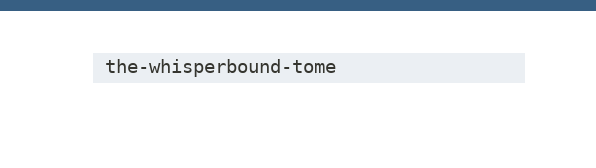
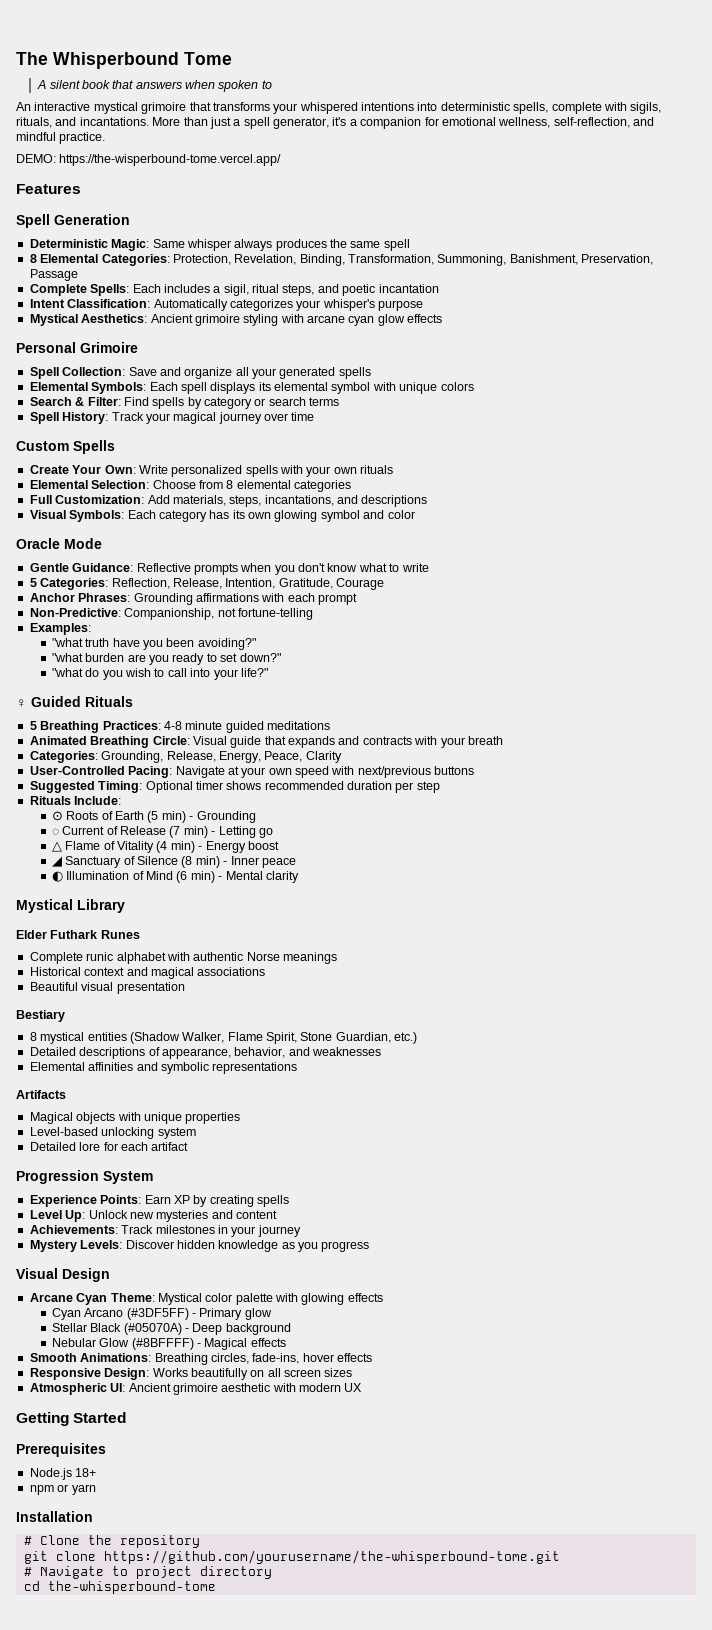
(104, 68) none -> [16,52,232,69] [37,80,272,92] [16,102,662,114] [16,117,654,129] [16,132,106,144] [16,154,282,166] [16,184,81,194] [16,214,130,228] [29,239,410,251] [29,254,654,266] [29,269,78,281] [29,284,439,296] [29,299,423,311] [29,314,443,326] [16,342,138,353] [29,367,371,379] [29,382,474,394] [29,397,340,409] [29,412,315,424] [16,440,115,454] [29,465,394,477] [29,480,351,492] [29,495,428,507] [29,510,415,522] [16,538,102,549] [29,563,429,575] [29,578,384,590] [29,593,357,605] [29,608,313,620] [29,623,91,635] [51,638,256,650] [51,653,281,665] [51,668,268,680] [16,696,133,707] [29,721,330,733] [29,736,503,748] [29,751,342,763] [29,766,475,778] [29,781,440,793] [29,796,122,805] [51,811,256,823] [51,826,273,838] [51,841,279,853] [51,856,296,868] [51,871,299,883] [16,899,125,913] [16,930,140,939] [29,952,337,964] [29,967,266,979] [29,982,185,994] [16,1010,65,1022] [29,1032,418,1044] [29,1047,381,1059] [29,1062,298,1074] [16,1090,66,1099] [29,1112,241,1124] [29,1127,196,1139] [29,1142,189,1151] [16,1170,153,1184] [29,1195,289,1207] [29,1210,277,1222] [29,1225,301,1237] [29,1240,370,1252] [16,1268,110,1282] [29,1293,383,1305] [51,1308,272,1320] [51,1323,291,1335] [51,1338,286,1350] [29,1353,372,1365] [29,1368,353,1380] [29,1383,363,1395] [16,1412,127,1426] [16,1443,106,1457] [29,1468,97,1480] [29,1484,96,1495] [16,1511,93,1522] [23,1535,200,1548] [23,1550,560,1564] [23,1566,272,1579] [23,1581,40,1591] The Whisperbound Tome // A silent book that answers when spoken to // An interactive mystical grimoire that transforms your whispered intentions into deterministic spells, complete with sigils, rituals, and incantations. More than just a spell generator, it's a companion for emotional wellness, self-reflection, and mindful practice. // DEMO: https://the-wisperbound-tome.vercel.app/ // Features // Spell Generation // Deterministic Magic: Same whisper always produces the same spell // 8 Elemental Categories: Protection, Revelation, Binding, Transformation, Summoning, Banishment, Preservation, Passage // Complete Spells: Each includes a sigil, ritual steps, and poetic incantation // Intent Classification: Automatically categorizes your whisper's purpose // Mystical Aesthetics: Ancient grimoire styling with arcane cyan glow effects // Personal Grimoire // Spell Collection: Save and organize all your generated spells // Elemental Symbols: Each spell displays its elemental symbol with unique colors // Search & Filter: Find spells by category or search terms // Spell History: Track your magical journey over time // Custom Spells // Create Your Own: Write personalized spells with your own rituals // Elemental Selection: Choose from 8 elemental categories // Full Customization: Add materials, steps, incantations, and descriptions // Visual Symbols: Each category has its own glowing symbol and color // Oracle Mode // Gentle Guidance: Reflective prompts when you don't know what to write // 5 Categories: Reflection, Release, Intention, Gratitude, Courage // Anchor Phrases: Grounding affirmations with each prompt // Non-Predictive: Companionship, not fortune-telling // Examples: // "what truth have you been avoiding?" // "what burden are you ready to set down?" // "what do you wish to call into your life?" // ♀ Guided Rituals // 5 Breathing Practices: 4-8 minute guided meditations // Animated Breathing Circle: Visual guide that expands and contracts with your breath // Categories: Grounding, Release, Energy, Peace, Clarity // User-Controlled Pacing: Navigate at your own speed with next/previous buttons // Suggested Timing: Optional timer shows recommended duration per step // Rituals Include: // ⊙ Roots of Earth (5 min) - Grounding // ◌ Current of Release (7 min) - Letting go // △ Flame of Vitality (4 min) - Energy boost // ◢ Sanctuary of Silence (8 min) - Inner peace // ◐ Illumination of Mind (6 min) - Mental clarity // Mystical Library // Elder Futhark Runes // Complete runic alphabet with authentic Norse meanings // Historical context and magical associations // Beautiful visual presentation // Bestiary // 8 mystical entities (Shadow Walker, Flame Spirit, Stone Guardian, etc.) // Detailed descriptions of appearance, behavior, and weaknesses // Elemental affinities and symbolic representations // Artifacts // Magical objects with unique properties // Level-based unlocking system // Detailed lore for each artifact // Progression System // Experience Points: Earn XP by creating spells // Level Up: Unlock new mysteries and content // Achievements: Track milestones in your journey // Mystery Levels: Discover hidden knowledge as you progress // Visual Design // Arcane Cyan Theme: Mystical color palette with glowing effects // Cyan Arcano (#3DF5FF) - Primary glow // Stellar Black (#05070A) - Deep background // Nebular Glow (#8BFFFF) - Magical effects // Smooth Animations: Breathing circles, fade-ins, hover effects // Responsive Design: Works beautifully on all screen sizes // Atmospheric UI: Ancient grimoire aesthetic with modern UX // Getting Started // Prerequisites // Node.js 18+ // npm or yarn // Installation // # Clone the repository // git clone https://github.com/yourusername/the-whisperbound-tome.git // # Navigate to project directory // cd

